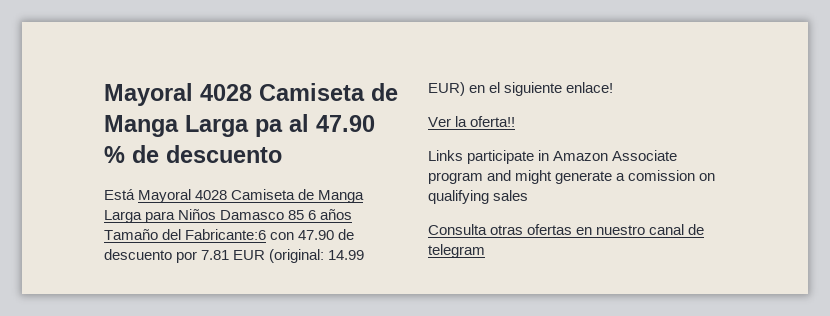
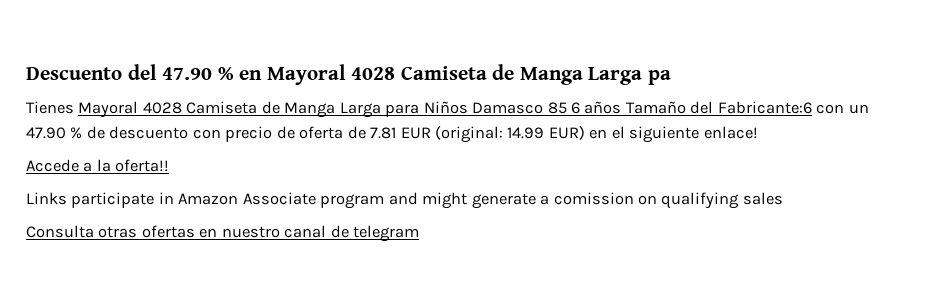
(104, 94) none -> [26,64,263,80] Descuento del 47.90 % en
[289,114,375,132] [104,145,282,163] [104,189,135,200] al 47.90 % de descuento // Está -> [26,101,74,114] // Tienes
[298,229,355,240] [104,249,198,263] 47.90 de descuento por -> [848,104,869,114] [26,126,366,142] un 47.90 % de descuento con precio de oferta de
[428,117,451,127] Ver -> [26,159,93,172] Accede a

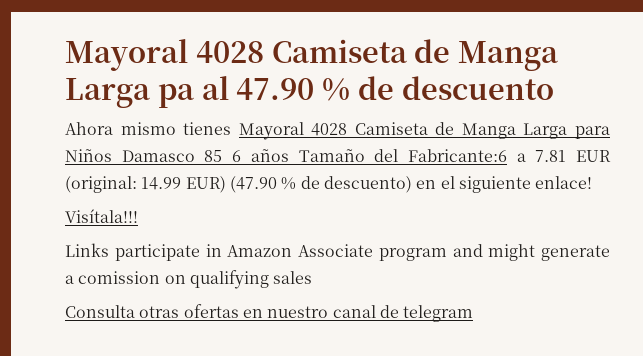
[26,64,263,80] Descuento del 47.90 % en -> (65, 55) none
[26,101,74,114] // Tienes -> [201,76,554,101] [65,122,232,135] al 47.90 % de descuento // Ahora mismo tienes
[816,104,869,114] [26,126,366,142] con un 47.90 % de descuento con precio de oferta de -> [516,153,526,162] a
(585, 133) none -> [229,176,412,193] (47.90 % de descuento)
[26,159,170,172] Accede a la oferta!! -> [65,209,138,223] Visítala!!!

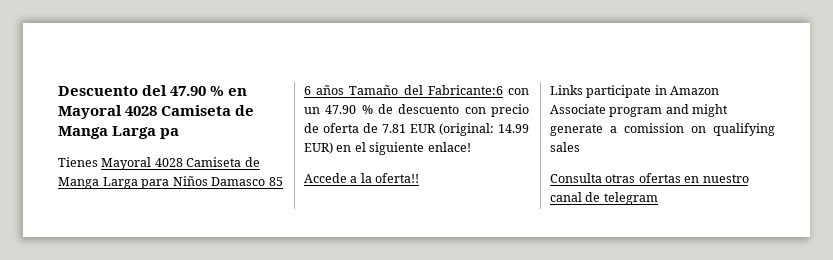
(65, 55) none -> [58,85,248,96] Descuento del 47.90 % en
[201,76,554,101] [65,122,232,135] al 47.90 % de descuento // Ahora mismo tienes -> [58,157,98,167] // Tienes
[516,153,526,162] a -> [508,88,529,95] [304,104,529,117] [304,123,378,133] con un 47.90 % de descuento con precio de oferta de
[229,176,412,193] (47.90 % de descuento) -> (333, 148) none
[65,209,138,223] Visítala!!! -> [304,173,420,183] Accede a la oferta!!

